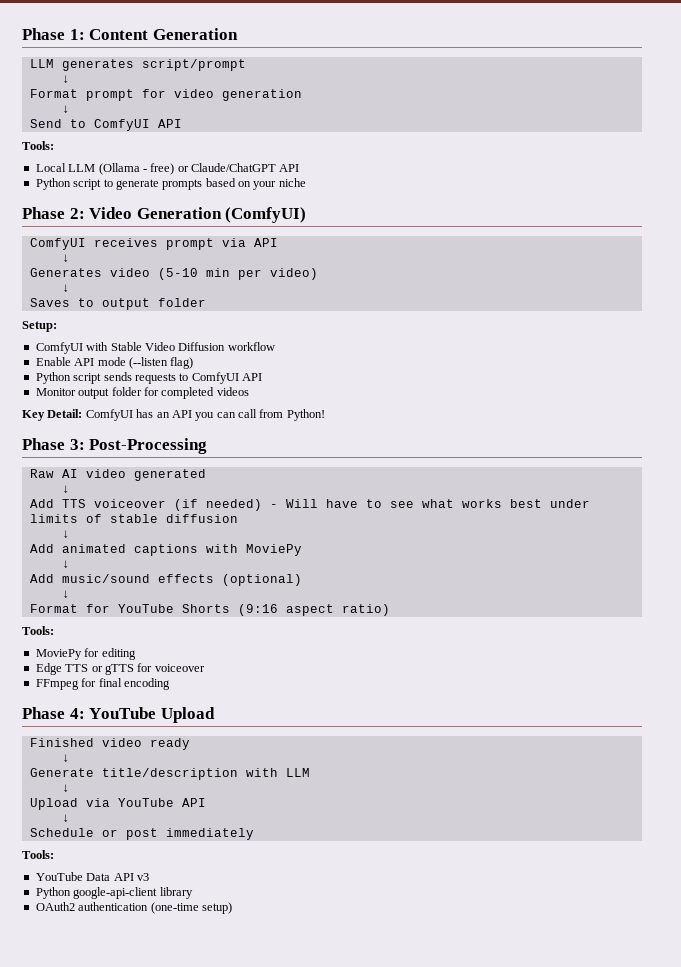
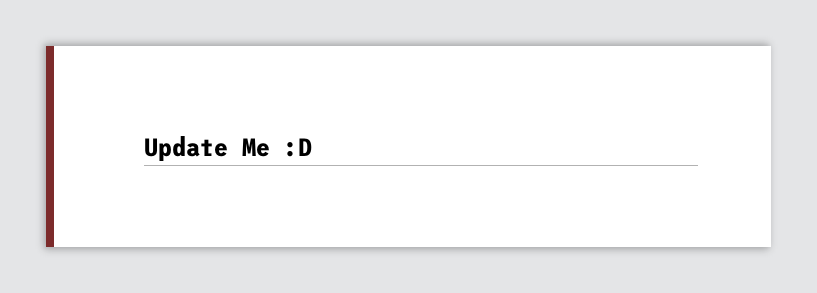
[22,28,238,40] [29,59,246,71] [61,75,70,83] [29,89,302,101] [61,105,70,113] [29,119,182,131] [22,141,54,150] [35,163,300,175] [35,178,306,190] [22,207,307,223] [29,238,278,250] [61,254,70,262] [29,268,318,280] [61,284,70,292] [29,298,206,310] [22,321,57,332] [35,342,275,354] [35,357,194,369] [35,372,262,384] [35,387,249,399] [22,409,325,421] [22,438,208,454] [29,469,206,481] [61,485,70,493] [29,499,590,511] [29,514,238,523] [61,530,70,538] [29,544,302,556] [61,560,70,568] [29,574,302,586] [61,590,70,598] [29,604,390,616] [22,626,54,635] [35,648,136,660] [35,663,205,675] [35,678,170,690] [22,707,215,723] [29,738,190,750] [61,754,70,762] [29,768,310,780] [61,784,70,792] [29,798,206,810] [61,814,70,822] [29,828,254,840] [22,850,54,859] [35,872,149,881] [35,887,193,899] [35,902,232,914] Phase 1: Content Generation // LLM generates script/prompt // ↓ // Format prompt for video generation // ↓ // Send to ComfyUI API // Tools: // Local LLM (Ollama - free) or Claude/ChatGPT API // Python script to generate prompts based on your niche // Phase 2: Video Generation (ComfyUI) // ComfyUI receives prompt via API // ↓ // Generates video (5-10 min per video) // ↓ // Saves to output folder // Setup: // ComfyUI with Stable Video Diffusion workflow // Enable API mode (--listen flag) // Python script sends requests to ComfyUI API // Monitor output folder for completed videos // Key Detail: ComfyUI has an API you can call from Python! // Phase 3: Post-Processing // Raw AI video generated // ↓ // Add TTS voiceover (if needed) - Will have to see what works best under limits of stable diffusion // ↓ // Add animated captions with MoviePy // ↓ // Add music/sound effects (optional) // ↓ // Format for YouTube Shorts (9:16 aspect ratio) // Tools: // MoviePy for editing // Edge TTS or gTTS for voiceover // FFmpeg for final encoding // Phase 4: YouTube Upload // Finished video ready // ↓ // Generate title/description with LLM // ↓ // Upload via YouTube API // ↓ // Schedule or post immediately // Tools: // YouTube Data API v3 // Python google-api-client library // OAuth2 authentication (one-time setup) -> [144,136,312,161] Update Me :D

